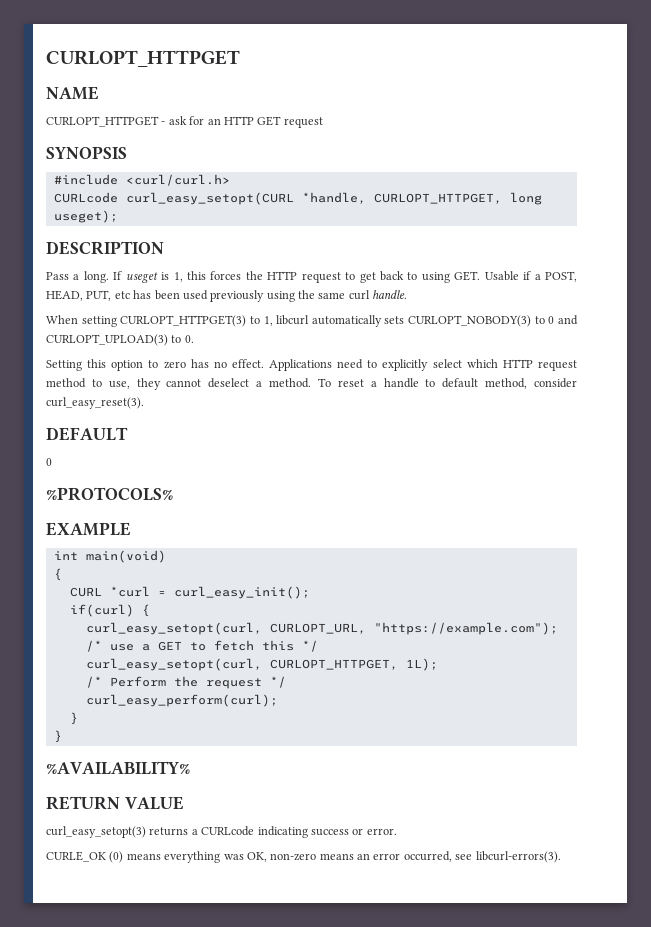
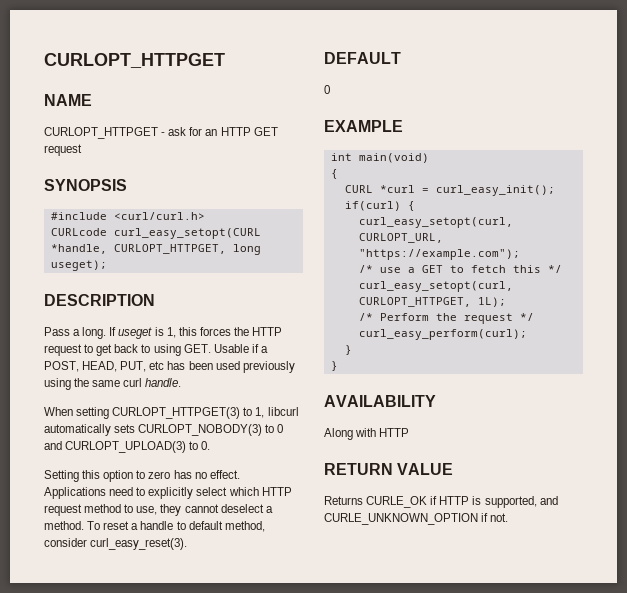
[46,487,173,501] // %PROTOCOLS% -> (330, 89) none
[46,761,190,775] [46,796,184,810] [46,826,397,838] [46,851,561,863] %AVAILABILITY% // RETURN VALUE // curl_easy_setopt(3) returns a CURLcode indicating success or error. // CURLE_OK (0) means everything was OK, non-zero means an error occurred, see libcurl-errors(3). -> [324,395,436,407] [324,428,410,440] [324,463,454,475] [324,496,558,508] [324,513,509,525] AVAILABILITY // Along with HTTP // RETURN VALUE // Returns CURLE_OK if HTTP is supported, and CURLE_UNKNOWN_OPTION if not.

